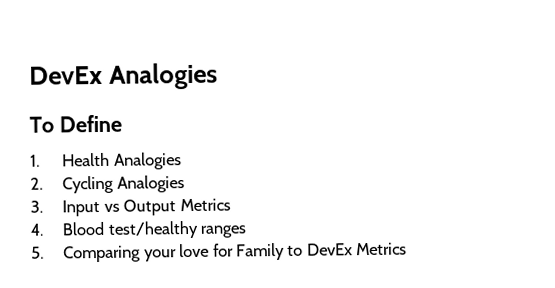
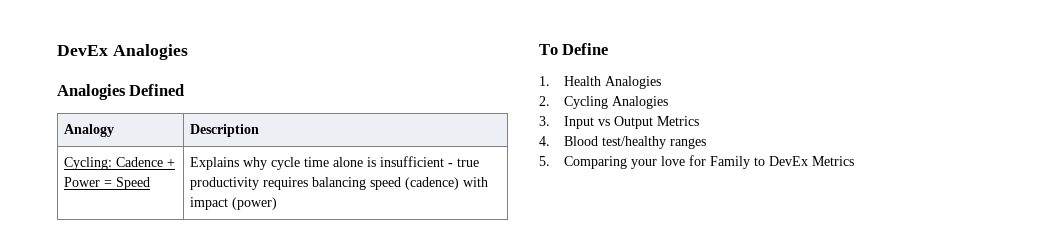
(219, 76) none -> [57,84,185,100] [64,124,115,137] [190,124,260,137] [64,157,176,170] [64,177,151,190] [190,156,480,170] [190,177,489,190] [190,197,278,210] // Analogies Defined // Analogy | Description // Cycling: Cadence + Power = Speed | Explains why cycle time alone is insufficient - true productivity requires balancing speed (cadence) with impact (power)

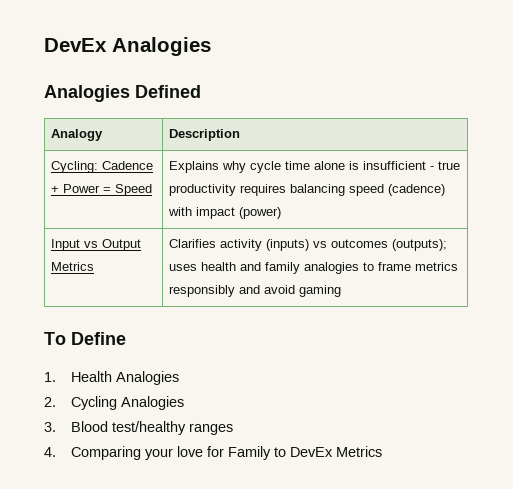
(278, 203) none -> [51,239,142,251] [51,262,95,271] [169,239,448,251] [169,262,459,274] [169,285,342,297] // Input vs Output Metrics | Clarifies activity (inputs) vs outcomes (outputs); uses health and family analogies to frame metrics responsibly and avoid gaming
[564,116,700,129] [539,136,550,146] Input vs Output Metrics // 4. -> (56, 427) none
[539,156,550,166] 5. -> [44,447,56,457] 4.

